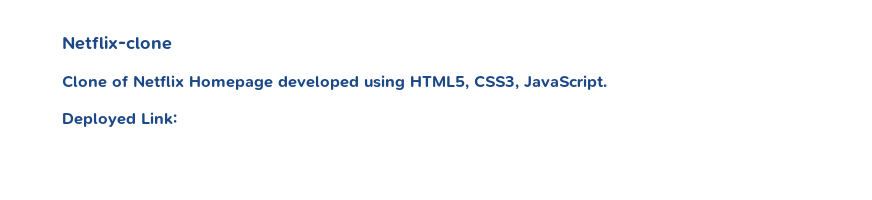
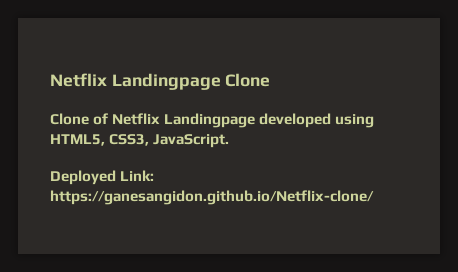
[62,36,172,50] Netflix-clone -> [50,73,271,90] Netflix Landingpage Clone
[189,76,273,90] Homepage -> [164,113,256,128] Landingpage
(177, 118) none -> [50,190,374,205] https://ganesangidon.github.io/Netflix-clone/

